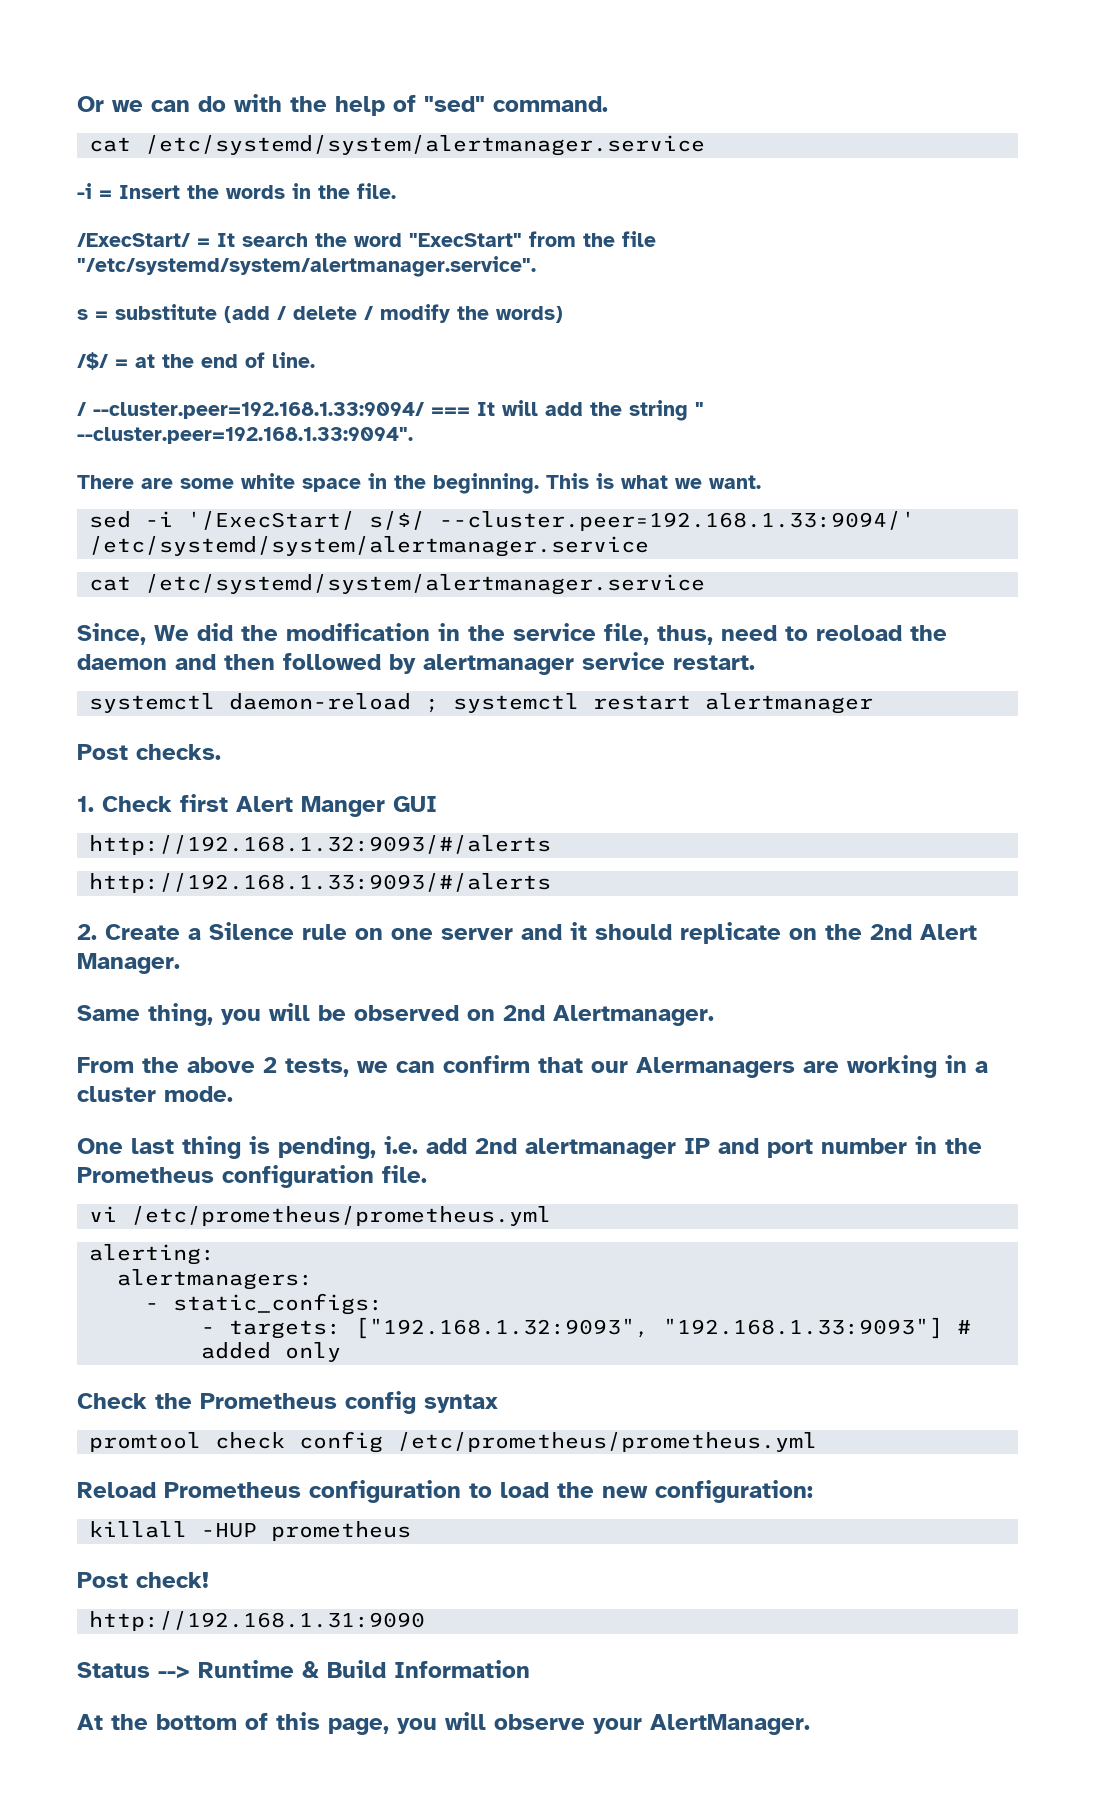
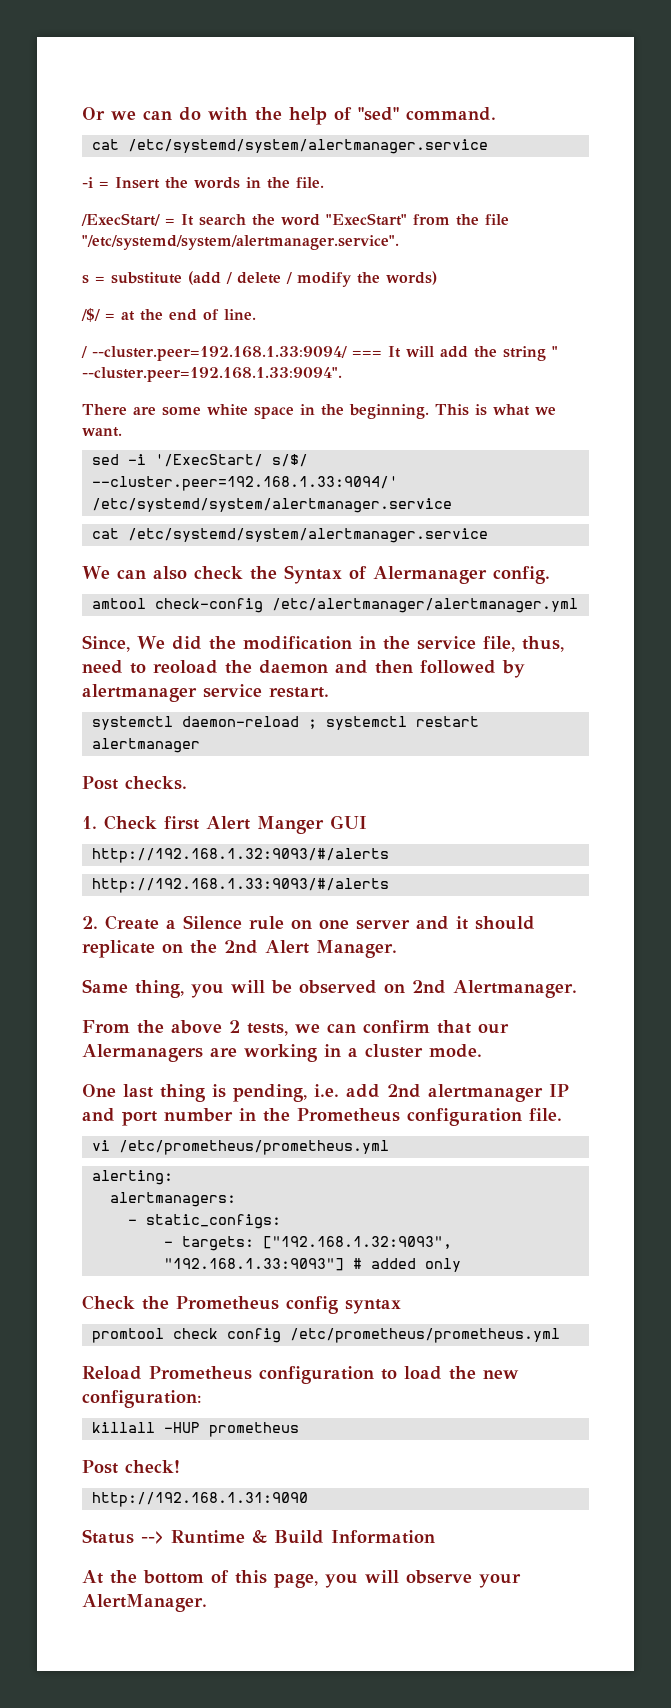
(706, 584) none -> [82,565,550,584] [91,598,578,613] // We can also check the Syntax of Alermanager config. // amtool check-config /etc/alertmanager/alertmanager.yml

